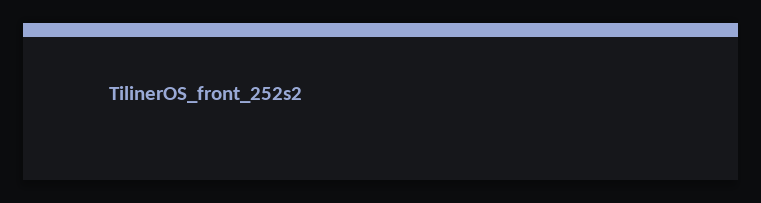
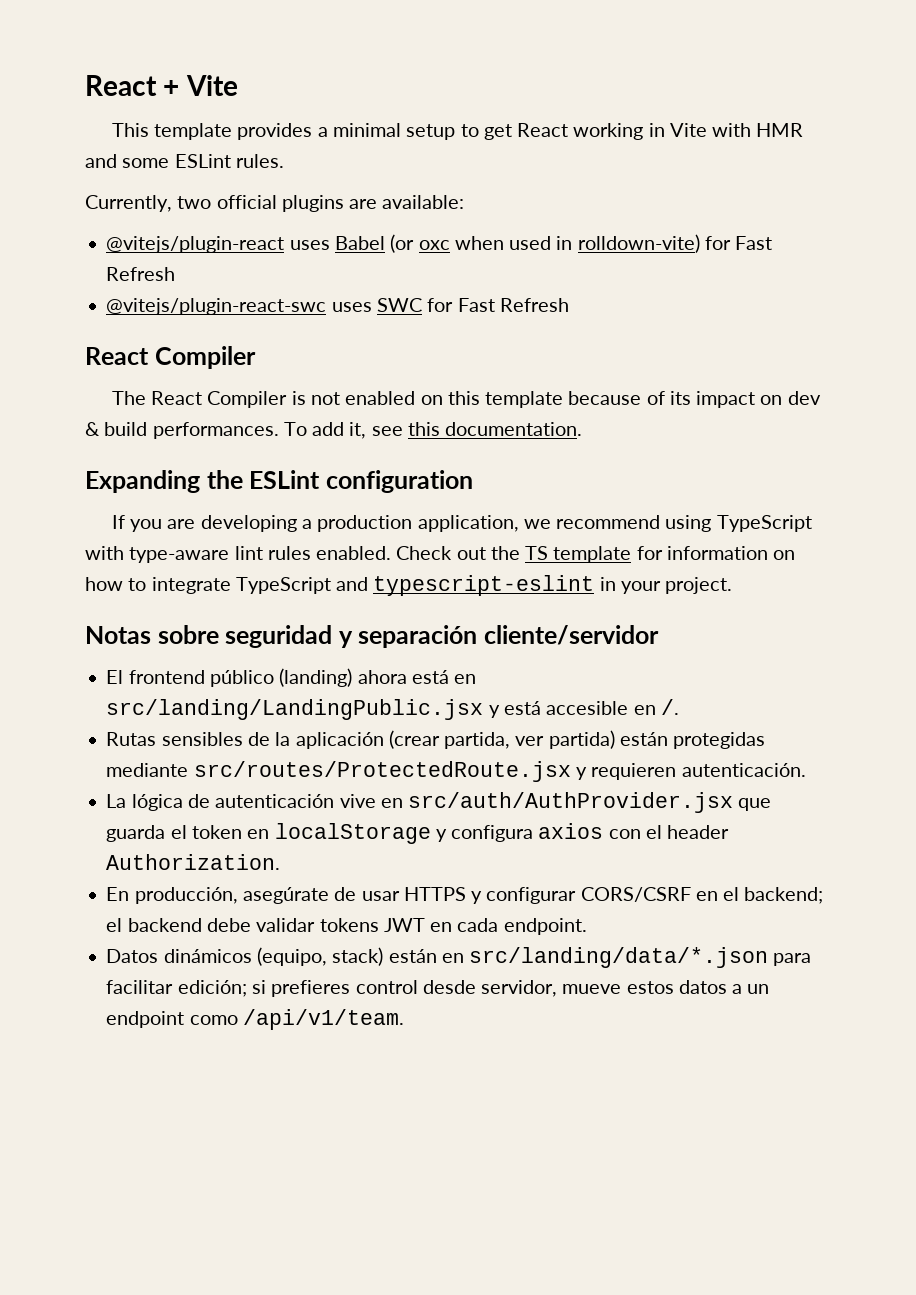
[109,86,302,103] TilinerOS_front_252s2 -> [85,75,238,96] [111,123,804,140] [85,154,284,168] [85,195,465,212] [106,234,773,253] [106,267,176,281] [106,298,569,315] [85,346,256,369] [111,391,821,408] [85,422,583,439] [85,470,473,493] [111,515,812,532] [85,546,796,563] [85,575,733,596] [85,625,660,648] [106,668,477,687] [106,699,679,720] [106,730,766,749] [106,761,806,782] [106,792,772,813] [106,823,730,844] [106,854,281,870] [106,887,824,904] [106,918,587,935] [106,947,812,968] [106,980,770,997] [106,1009,404,1030] React + Vite // This template provides a minimal setup to get React working in Vite with HMR and some ESLint rules. // Currently, two official plugins are available: // @vitejs/plugin-react uses Babel (or oxc when used in rolldown-vite) for Fast Refresh // @vitejs/plugin-react-swc uses SWC for Fast Refresh // React Compiler // The React Compiler is not enabled on this template because of its impact on dev & build performances. To add it, see this documentation. // Expanding the ESLint configuration // If you are developing a production application, we recommend using TypeScript with type-aware lint rules enabled. Check out the TS template for information on how to integrate TypeScript and typescript-eslint in your project. // Notas sobre seguridad y separación cliente/servidor // El frontend público (landing) ahora está en src/landing/LandingPublic.jsx y está accesible en /. // Rutas sensibles de la aplicación (crear partida, ver partida) están protegidas mediante src/routes/ProtectedRoute.jsx y requieren autenticación. // La lógica de autenticación vive en src/auth/AuthProvider.jsx que guarda el token en localStorage y configura axios con el header Authorization. // En producción, asegúrate de usar HTTPS y configurar CORS/CSRF en el backend; el backend debe validar tokens JWT en cada endpoint. // Datos dinámicos (equipo, stack) están en src/landing/data/*.json para facilitar edición; si prefieres control desde servidor, mueve estos datos a un endpoint como /api/v1/team.

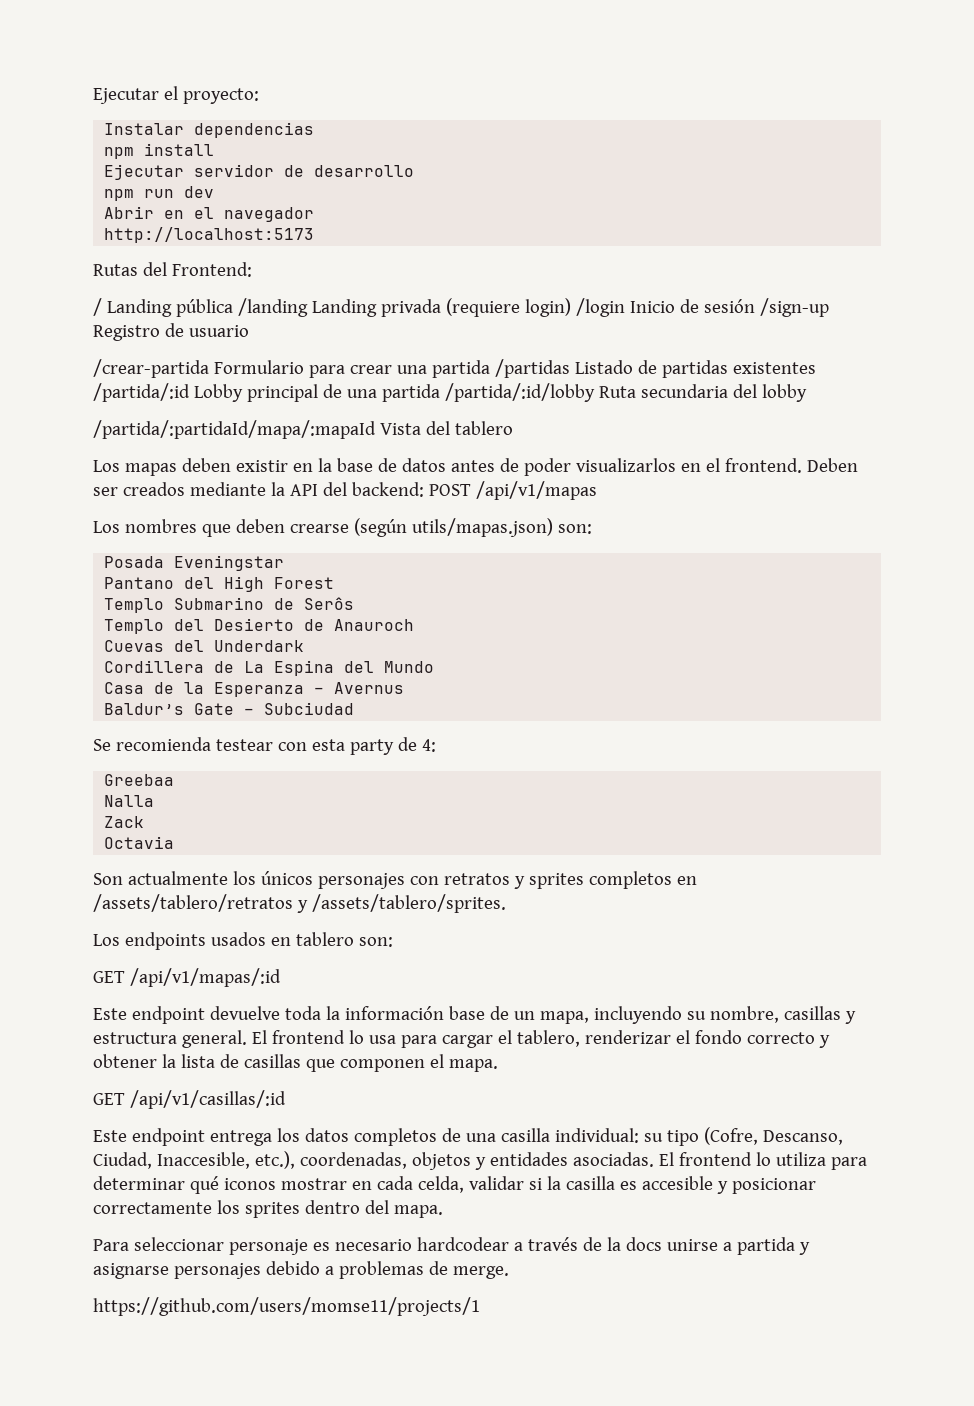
[85,75,238,96] [111,123,804,140] [85,154,284,168] [85,195,465,212] [106,234,773,253] [106,267,176,281] [106,298,569,315] [85,346,256,369] [111,391,821,408] [85,422,583,439] [85,470,473,493] [111,515,812,532] [85,546,796,563] [85,575,733,596] [85,625,660,648] [106,668,477,687] [106,699,679,720] [106,730,766,749] [106,761,806,782] [106,792,772,813] [106,823,730,844] [106,854,281,870] [106,887,824,904] [106,918,587,935] [106,947,812,968] [106,980,770,997] [106,1009,404,1030] React + Vite // This template provides a minimal setup to get React working in Vite with HMR and some ESLint rules. // Currently, two official plugins are available: // @vitejs/plugin-react uses Babel (or oxc when used in rolldown-vite) for Fast Refresh // @vitejs/plugin-react-swc uses SWC for Fast Refresh // React Compiler // The React Compiler is not enabled on this template because of its impact on dev & build performances. To add it, see this documentation. // Expanding the ESLint configuration // If you are developing a production application, we recommend using TypeScript with type-aware lint rules enabled. Check out the TS template for information on how to integrate TypeScript and typescript-eslint in your project. // Notas sobre seguridad y separación cliente/servidor // El frontend público (landing) ahora está en src/landing/LandingPublic.jsx y está accesible en /. // Rutas sensibles de la aplicación (crear partida, ver partida) están protegidas mediante src/routes/ProtectedRoute.jsx y requieren autenticación. // La lógica de autenticación vive en src/auth/AuthProvider.jsx que guarda el token en localStorage y configura axios con el header Authorization. // En producción, asegúrate de usar HTTPS y configurar CORS/CSRF en el backend; el backend debe validar tokens JWT en cada endpoint. // Datos dinámicos (equipo, stack) están en src/landing/data/*.json para facilitar edición; si prefieres control desde servidor, mueve estos datos a un endpoint como /api/v1/team. -> [93,86,259,104] [104,122,315,138] [104,143,215,159] [104,164,415,180] [104,186,215,201] [104,206,315,222] [104,227,315,243] [93,262,252,277] [93,298,829,317] [93,323,249,341] [93,359,816,378] [93,383,807,402] [93,420,513,439] [93,458,858,476] [93,481,597,500] [93,518,592,537] [104,555,285,571] [104,576,335,592] [104,597,355,613] [104,618,415,634] [104,640,305,652] [104,660,435,676] [104,682,405,697] [104,702,355,715] [93,737,436,755] [104,774,175,786] [104,795,155,807] [104,816,145,828] [104,836,175,849] [93,871,697,889] [93,894,506,913] [93,932,393,950] [93,968,281,987] [93,1006,856,1024] [93,1030,830,1048] [93,1054,498,1072] [93,1090,286,1109] [93,1127,843,1146] [93,1151,867,1170] [93,1176,816,1194] [93,1200,443,1218] [93,1237,810,1255] [93,1261,509,1279] [93,1297,480,1316] Ejecutar el proyecto: // Instalar dependencias // npm install // Ejecutar servidor de desarrollo // npm run dev // Abrir en el navegador // http://localhost:5173 // Rutas del Frontend: // / Landing pública /landing Landing privada (requiere login) /login Inicio de sesión /sign-up Registro de usuario // /crear-partida Formulario para crear una partida /partidas Listado de partidas existentes /partida/:id Lobby principal de una partida /partida/:id/lobby Ruta secundaria del lobby // /partida/:partidaId/mapa/:mapaId Vista del tablero // Los mapas deben existir en la base de datos antes de poder visualizarlos en el frontend. Deben ser creados mediante la API del backend: POST /api/v1/mapas // Los nombres que deben crearse (según utils/mapas.json) son: // Posada Eveningstar // Pantano del High Forest // Templo Submarino de Serôs // Templo del Desierto de Anauroch // Cuevas del Underdark // Cordillera de La Espina del Mundo // Casa de la Esperanza – Avernus // Baldur’s Gate – Subciudad // Se recomienda testear con esta party de 4: // Greebaa // Nalla // Zack // Octavia // Son actualmente los únicos personajes con retratos y sprites completos en /assets/tablero/retratos y /assets/tablero/sprites. // Los endpoints usados en tablero son: // GET /api/v1/mapas/:id // Este endpoint devuelve toda la información base de un mapa, incluyendo su nombre, casillas y estructura general. El frontend lo usa para cargar el tablero, renderizar el fondo correcto y obtener la lista de casillas que componen el mapa. // GET /api/v1/casillas/:id // Este endpoint entrega los datos completos de una casilla individual: su tipo (Cofre, Descanso, Ciudad, Inaccesible, etc.), coordenadas, objetos y entidades asociadas. El frontend lo utiliza para determinar qué iconos mostrar en cada celda, validar si la casilla es accesible y posicionar correctamente los sprites dentro del mapa. // Para seleccionar personaje es necesario hardcodear a través de la docs unirse a partida y asignarse personajes debido a problemas de merge. // https://github.com/users/momse11/projects/1

